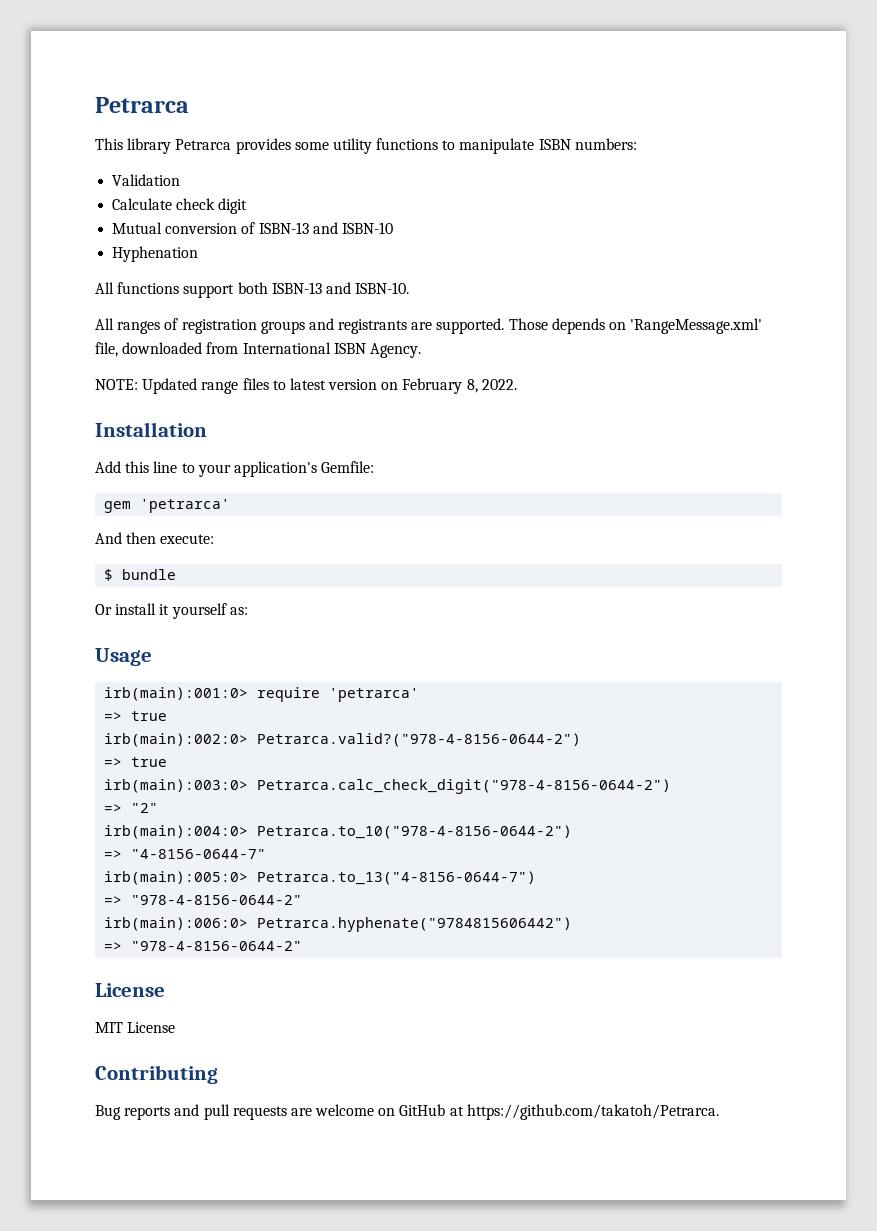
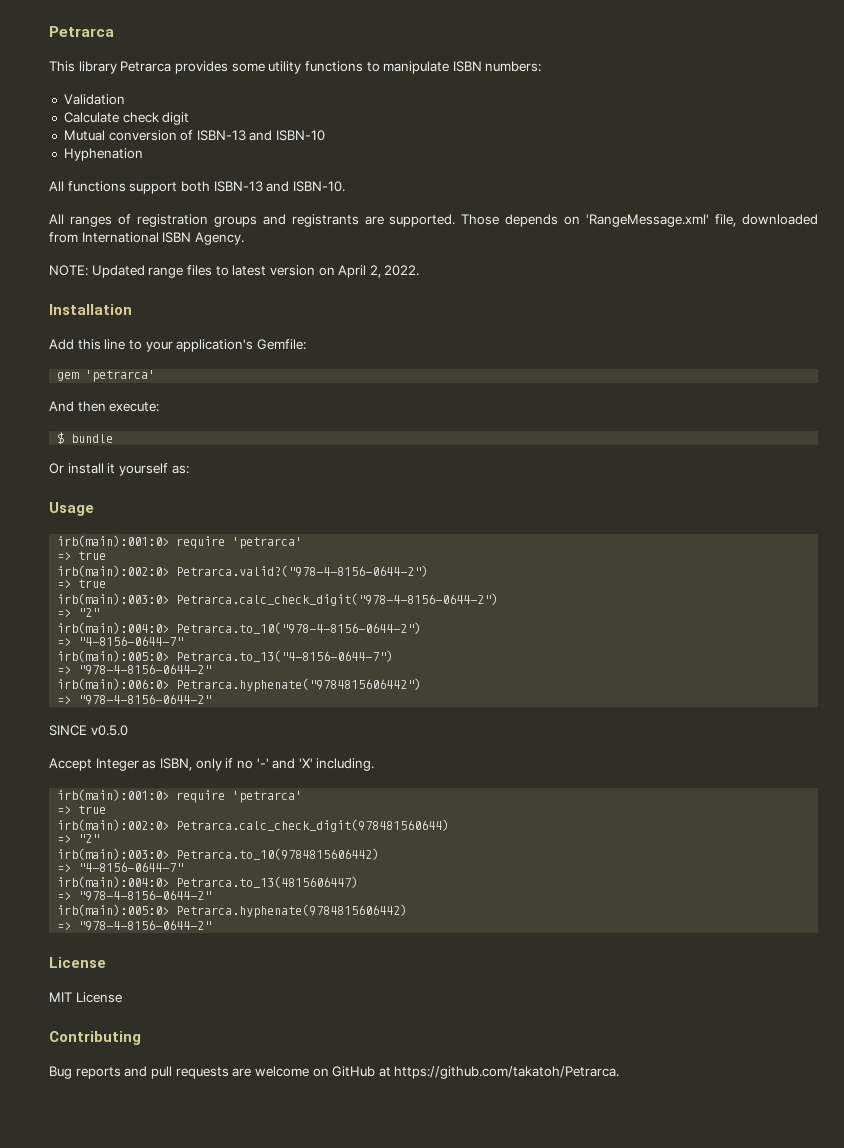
[402,378,478,394] February 8, -> [338,265,381,278] April 2,
(303, 946) none -> [49,725,128,736] [49,758,375,771] [57,789,303,803] [57,805,107,814] [57,819,450,832] [57,834,100,843] [57,848,380,860] [57,862,184,872] [57,876,359,888] [57,890,212,901] [57,904,408,918] [57,920,212,931] // SINCE v0.5.0 // Accept Integer as ISBN, only if no '-' and 'X' including. // irb(main):001:0> require 'petrarca' // => true // irb(main):002:0> Petrarca.calc_check_digit(978481560644) // => "2" // irb(main):003:0> Petrarca.to_10(9784815606442) // => "4-8156-0644-7" // irb(main):004:0> Petrarca.to_13(4815606447) // => "978-4-8156-0644-2" // irb(main):005:0> Petrarca.hyphenate(9784815606442) // => "978-4-8156-0644-2"

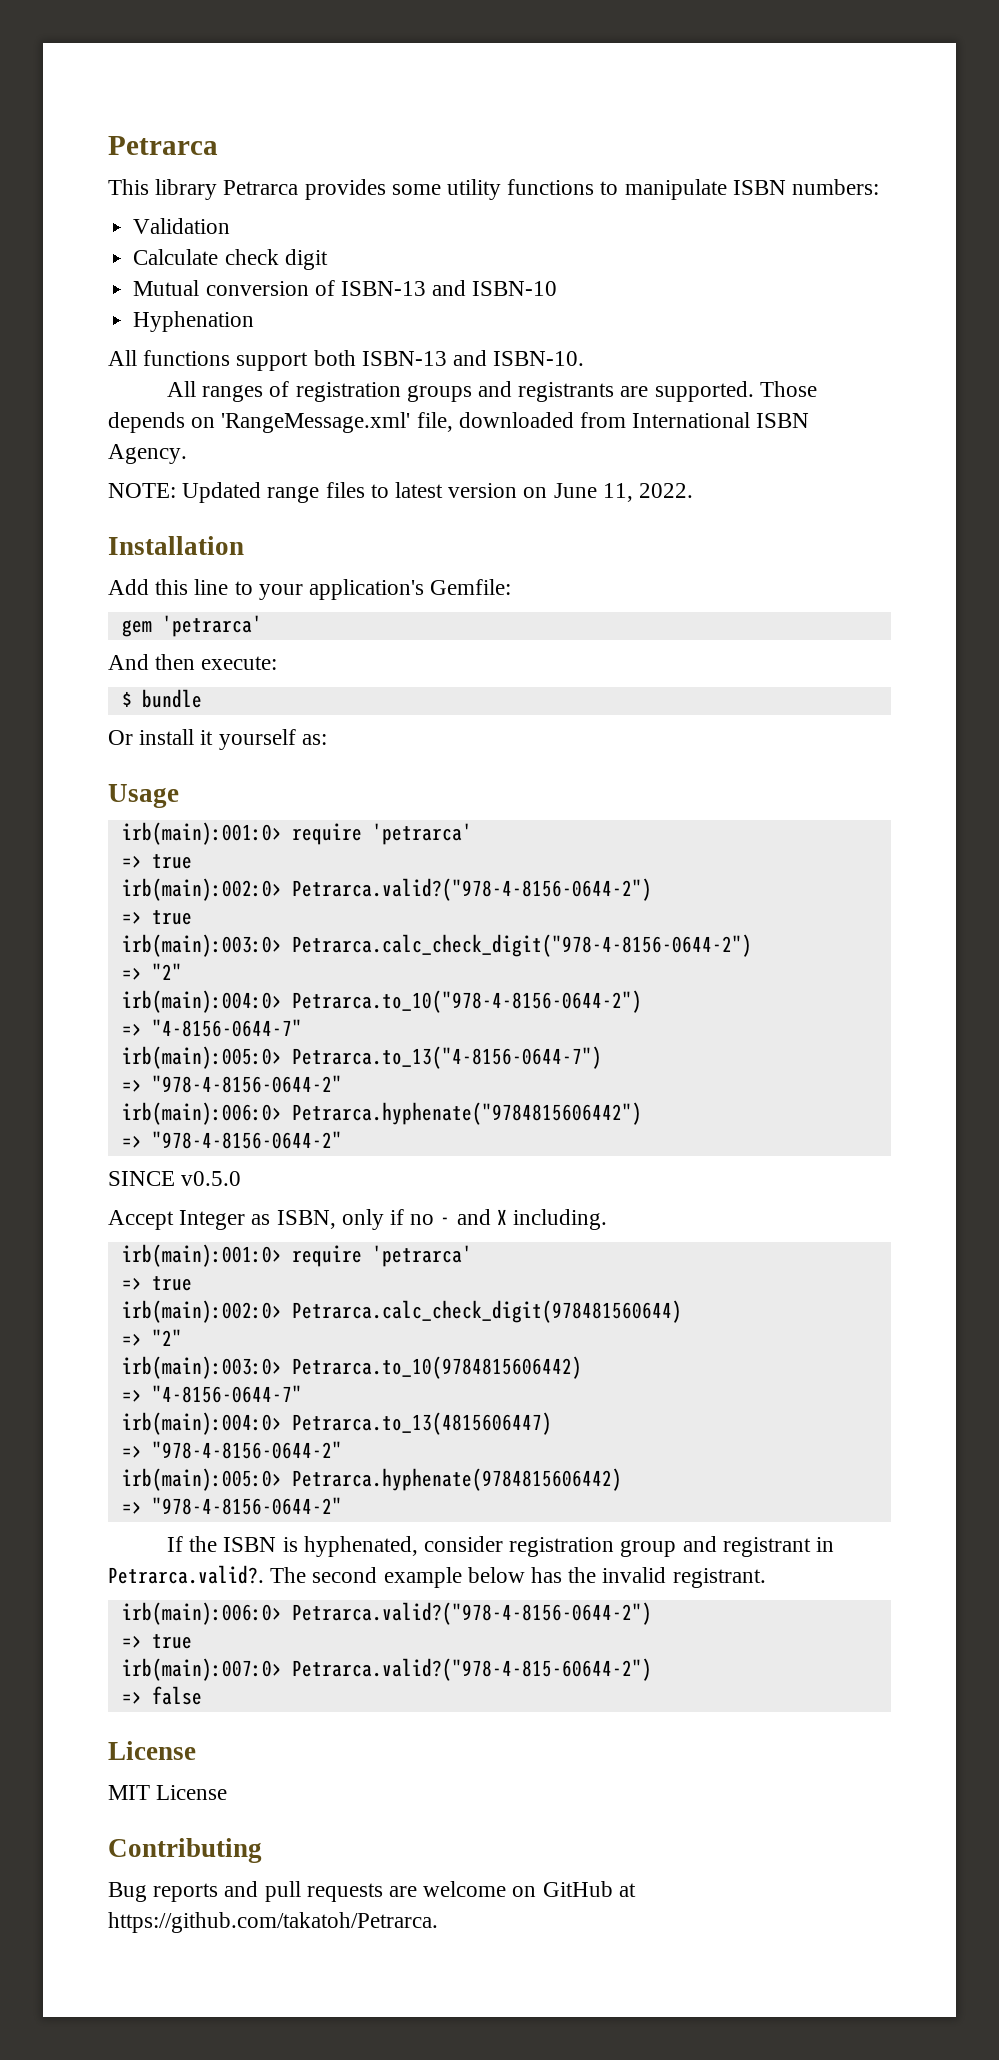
[338,265,381,278] April 2, -> [553,483,633,502] June 11,
[256,758,313,769] '-' and 'X' -> [440,1209,507,1225] - and X
(212, 925) none -> [166,1536,835,1557] [108,1565,766,1588] [121,1602,652,1625] [121,1634,192,1649] [121,1658,652,1681] [121,1686,202,1705] // If the ISBN is hyphenated, consider registration group and registrant in Petrarca.valid?. The second example below has the invalid registrant. // irb(main):006:0> Petrarca.valid?("978-4-8156-0644-2") // => true // irb(main):007:0> Petrarca.valid?("978-4-815-60644-2") // => false

